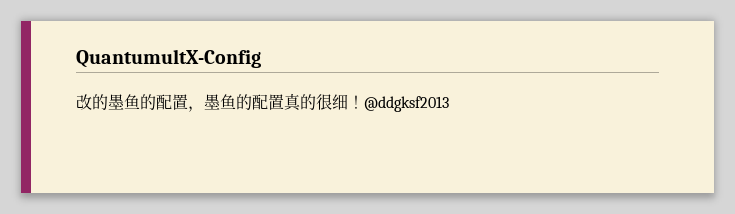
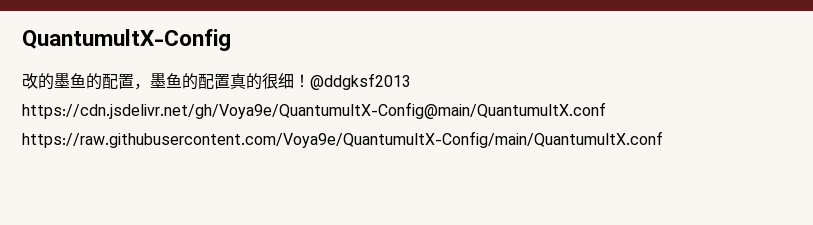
(449, 104) none -> [22,102,606,119] [22,131,663,148] https://cdn.jsdelivr.net/gh/Voya9e/QuantumultX-Config@main/QuantumultX.conf https://raw.githubusercontent.com/Voya9e/QuantumultX-Config/main/QuantumultX.conf

